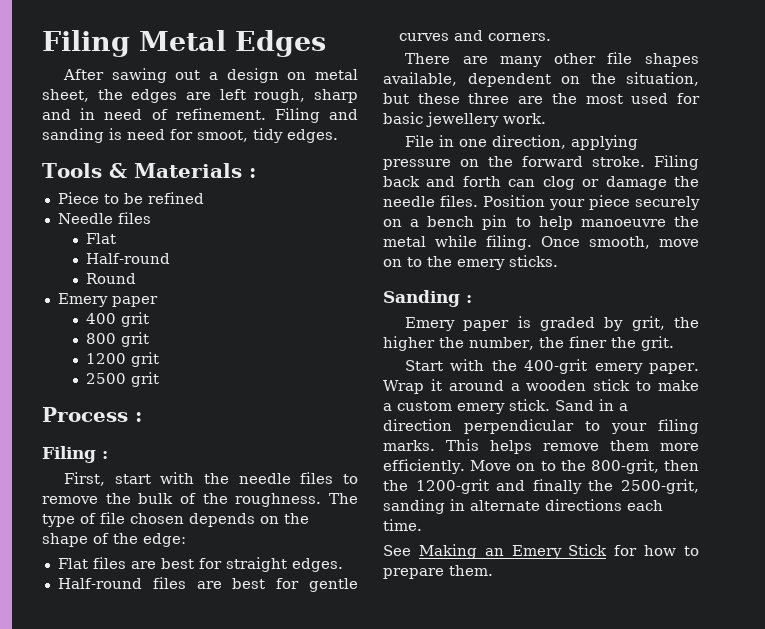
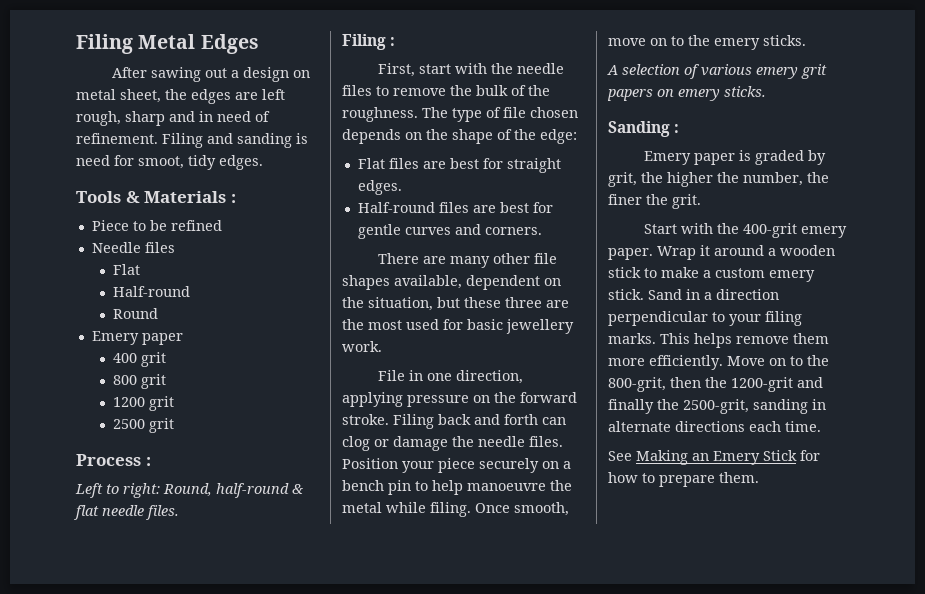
(142, 417) none -> [75,483,303,498] [73,505,179,520] // Left to right: Round, half-round & flat needle files.
(558, 261) none -> [607,64,827,79] [607,86,766,101] // A selection of various emery grit papers on emery sticks.

